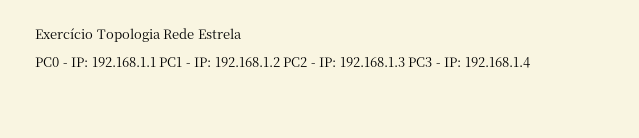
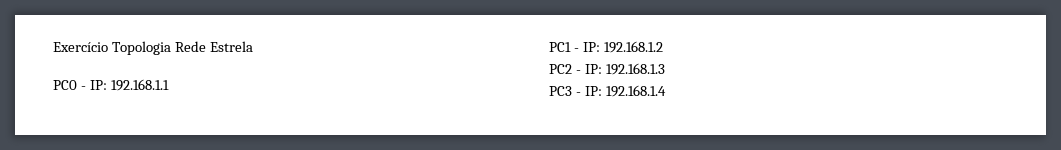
(156, 62) none -> (169, 85) //
(280, 62) none -> (663, 47) //
(405, 62) none -> (665, 69) //

